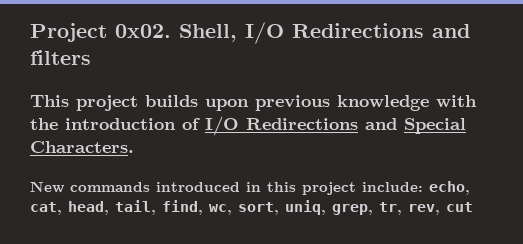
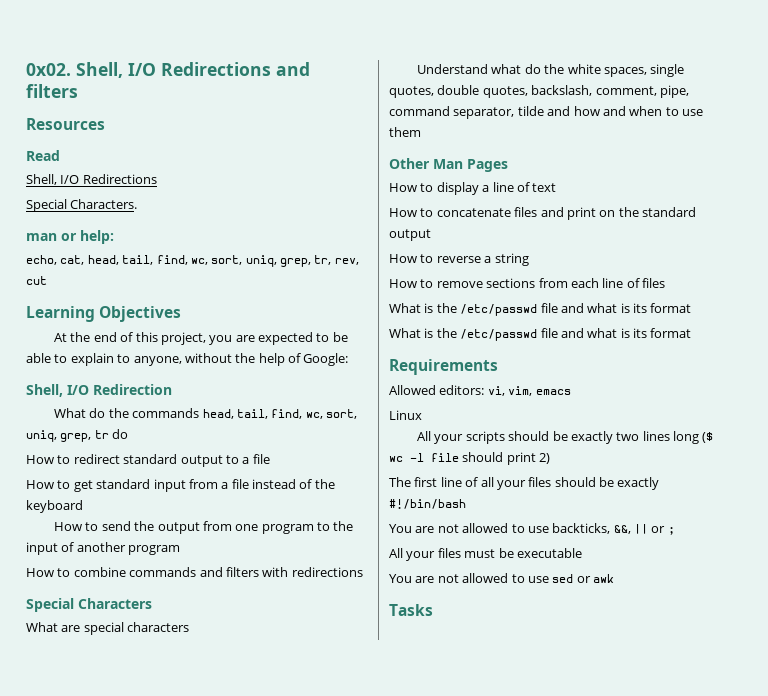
[30,23,107,42] Project -> (26, 69) none
[30,95,477,111] [30,116,397,136] This project builds upon previous knowledge with the introduction of I/O Redirections and -> [26,118,105,130] [26,150,60,161] [26,174,157,185] Resources // Read // Shell, I/O Redirections //
[30,181,423,195] New commands introduced in this project include: -> [26,230,114,244] man or help: //
(473, 207) none -> [26,306,182,322] [54,332,348,345] [26,353,349,366] [26,384,172,397] [54,408,358,419] [26,429,129,442] [26,454,270,467] [26,479,335,492] [26,500,83,513] [54,521,354,534] [26,542,181,555] [26,567,363,577] [26,598,152,612] [26,622,190,635] [417,64,685,77] [389,85,689,98] [389,106,703,119] [389,127,421,137] [389,158,508,172] [389,182,557,195] [389,207,696,220] [389,229,431,241] [389,253,529,266] [389,278,665,288] [389,303,692,316] [389,328,692,341] [389,359,498,375] [389,385,571,396] [389,410,422,420] [417,431,714,444] [389,452,551,465] [389,477,660,490] [389,499,466,509] [389,523,675,535] [389,548,582,561] [389,573,614,583] [389,604,433,616] // Learning Objectives // At the end of this project, you are expected to be able to explain to anyone, without the help of Google: // Shell, I/O Redirection // What do the commands head, tail, find, wc, sort, uniq, grep, tr do // How to redirect standard output to a file // How to get standard input from a file instead of the keyboard // How to send the output from one program to the input of another program // How to combine commands and filters with redirections // Special Characters // What are special characters // Understand what do the white spaces, single quotes, double quotes, backslash, comment, pipe, command separator, tilde and how and when to use them // Other Man Pages // How to display a line of text // How to concatenate files and print on the standard output // How to reverse a string // How to remove sections from each line of files // What is the /etc/passwd file and what is its format // What is the /etc/passwd file and what is its format // Requirements // Allowed editors: vi, vim, emacs // Linux // All your scripts should be exactly two lines long ($ wc -l file should print 2) // The first line of all your files should be exactly #!/bin/bash // You are not allowed to use backticks, &&, || or ; // All your files must be executable // You are not allowed to use sed or awk // Tasks

